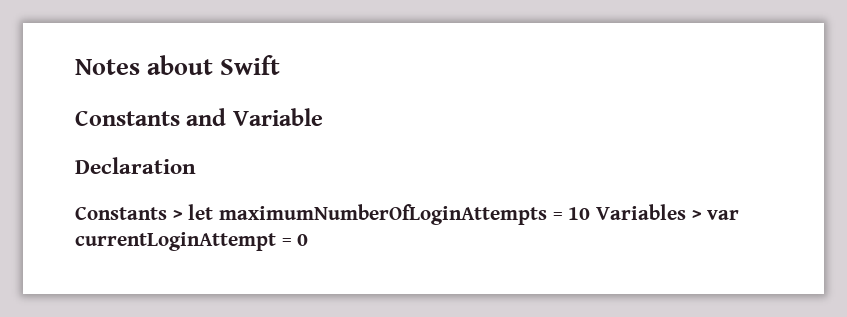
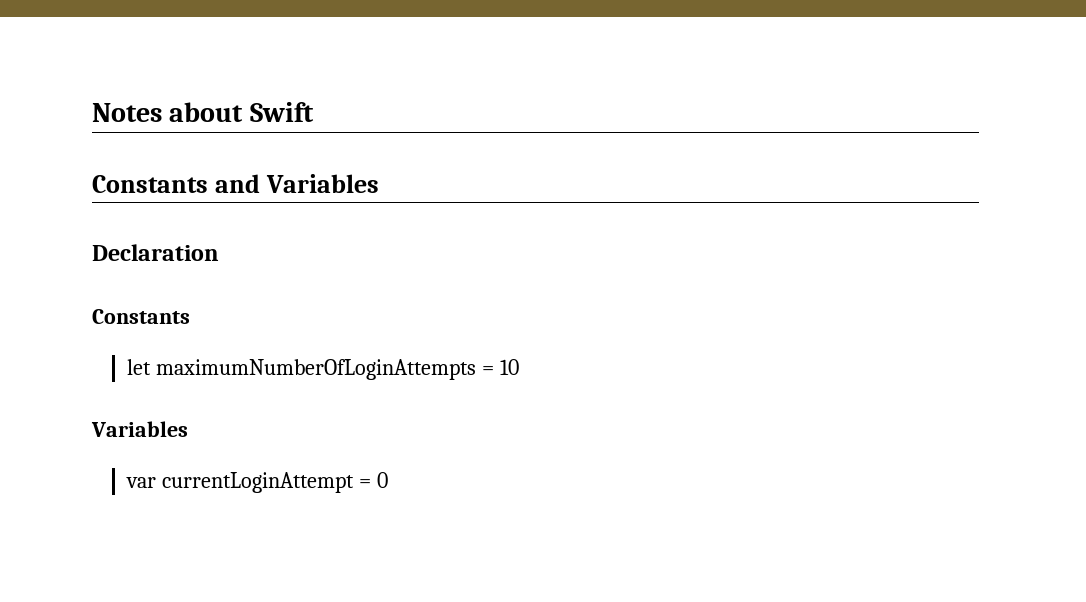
[232,108,323,126] Variable -> [265,174,379,193] Variables
[172,210,183,220] > -> (190, 316) //
[596,204,702,220] Variables > -> [91,421,188,437] // Variables //

